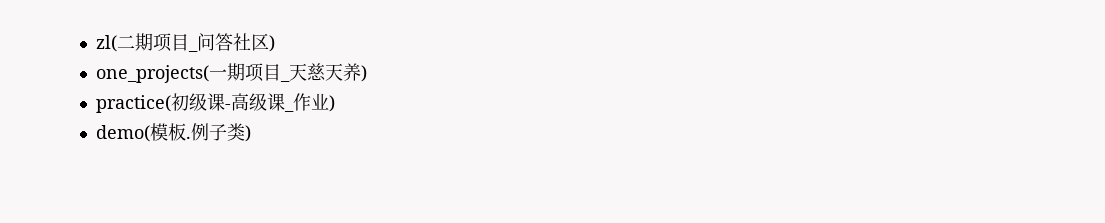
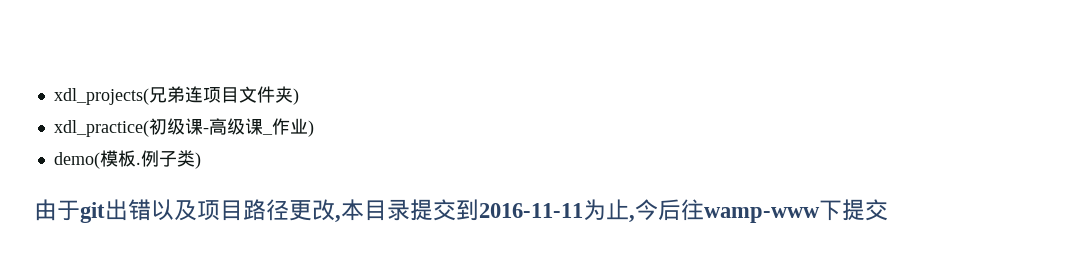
[95,33,275,52] [95,63,367,83] [95,95,171,113] zl(二期项目_问答社区) // one_projects(一期项目_天慈天养) // practice( -> [53,86,299,105] [53,120,149,137] xdl_projects(兄弟连项目文件夹) // xdl_practice(
(251, 133) none -> [34,199,888,223] // 由于git出错以及项目路径更改,本目录提交到2016-11-11为止,今后往wamp-www下提交

